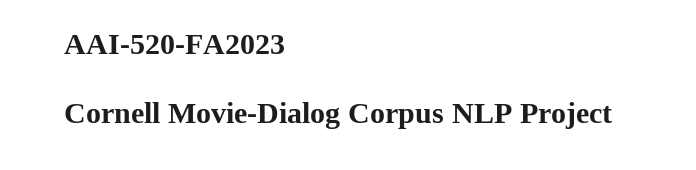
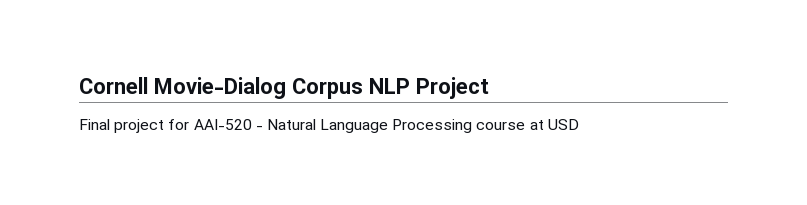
[64,35,285,54] AAI-520-FA2023 // -> (79, 85) none
(613, 115) none -> [79,119,579,133] // Final project for AAI-520 - Natural Language Processing course at USD

